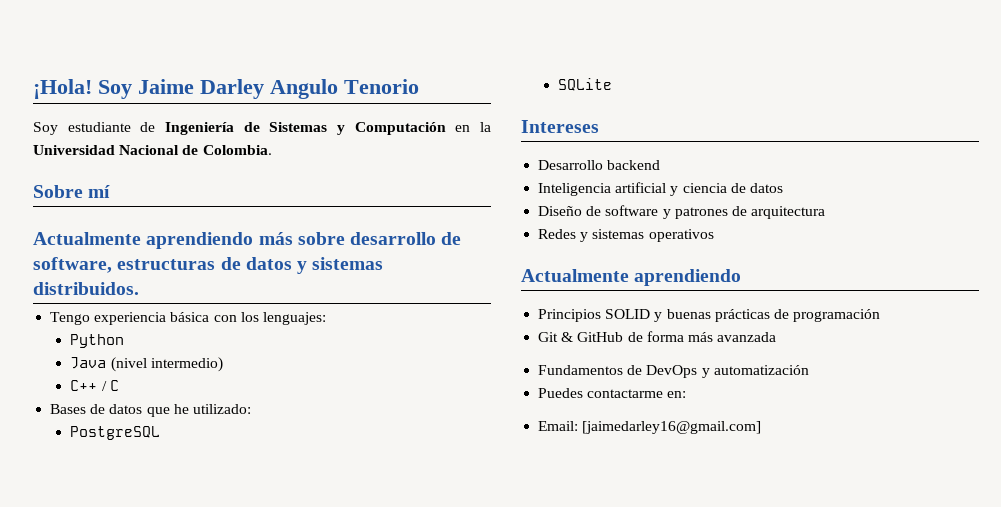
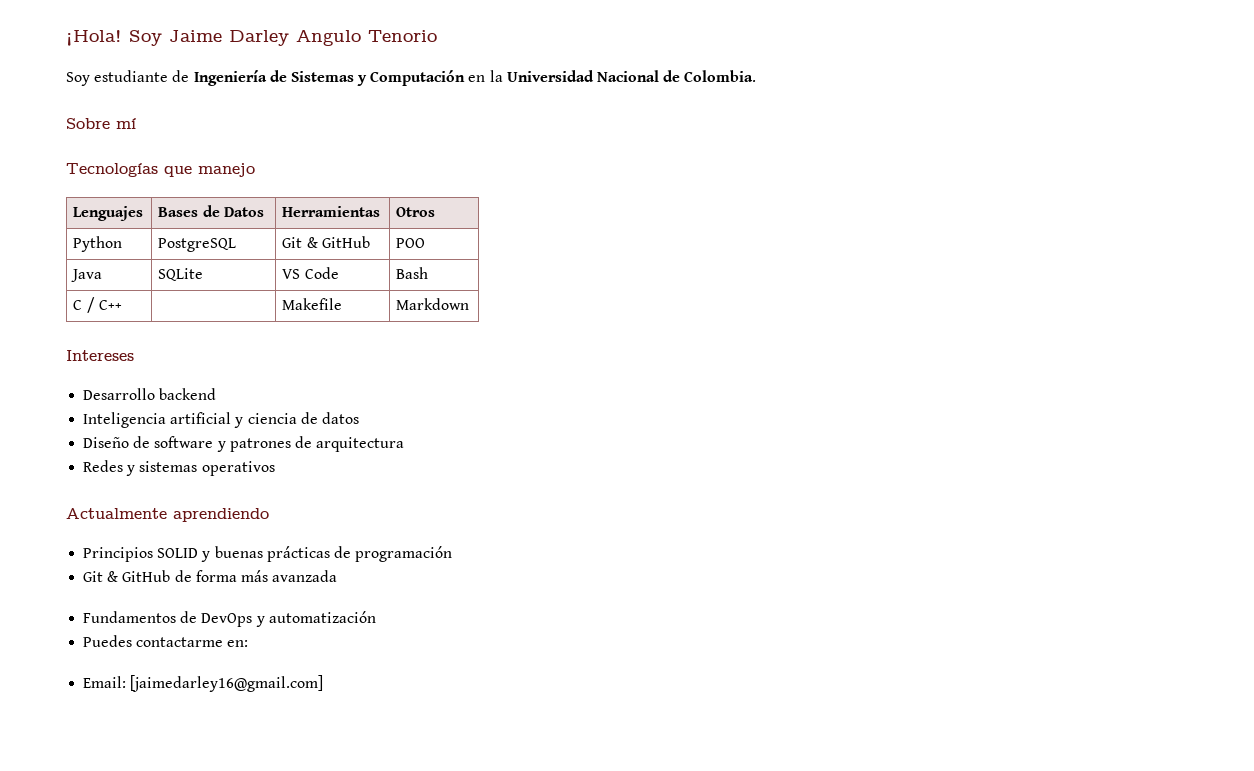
[33,232,462,249] [33,257,384,274] [33,282,139,295] [50,312,326,325] [70,334,125,348] [70,357,223,372] [70,380,119,391] [50,404,251,417] [70,426,161,440] [558,78,613,91] Actualmente aprendiendo más sobre desarrollo de software, estructuras de datos y sistemas distribuidos. // Tengo experiencia básica con los lenguajes: // Python // Java (nivel intermedio) // C++ / C // Bases de datos que he utilizado: // PostgreSQL // SQLite -> [66,163,255,177] [73,206,144,221] [158,205,264,217] [282,206,381,217] [396,207,436,217] [73,236,123,252] [158,238,237,252] [282,236,370,248] [396,238,426,248] [71,269,103,282] [158,268,204,281] [282,267,339,279] [396,267,429,279] [73,297,122,313] [282,298,343,310] [396,298,470,310] Tecnologías que manejo // Lenguajes | Bases de Datos | Herramientas | Otros // Python | PostgreSQL | Git & GitHub | POO // Java | SQLite | VS Code | Bash // C / C++ | | Makefile | Markdown

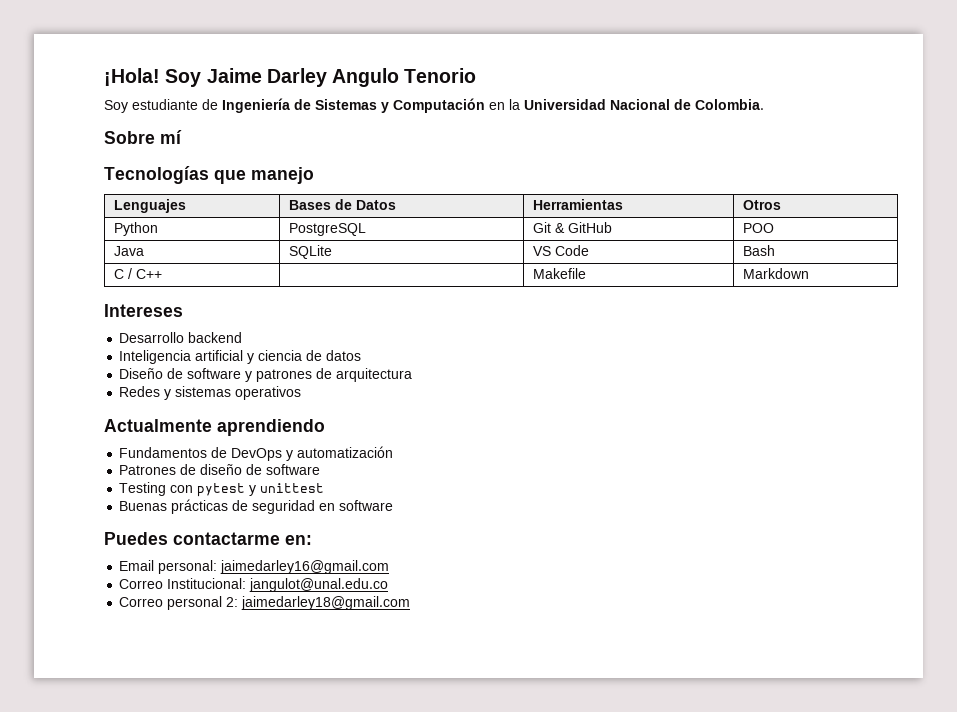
[83,546,453,562] [83,570,338,582] // Principios SOLID y buenas prácticas de programación // Git & GitHub de forma más avanzada -> (325, 427) none
[83,635,249,647] [83,675,324,692] Puedes contactarme en: // Email: [jaimedarley16@gmail.com] -> [119,464,321,475] [119,482,325,497] [119,499,394,514] [104,532,312,545] [119,560,390,574] [119,578,389,592] [119,596,411,610] Patrones de diseño de software // Testing con pytest y unittest // Buenas prácticas de seguridad en software // Puedes contactarme en: // Email personal: jaimedarley16@gmail.com // Correo Institucional: jangulot@unal.edu.co // Correo personal 2: jaimedarley18@gmail.com

